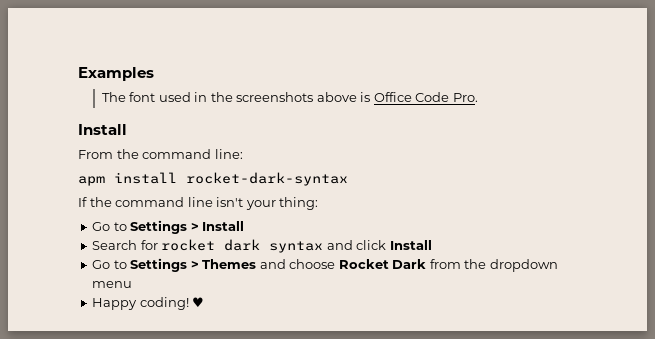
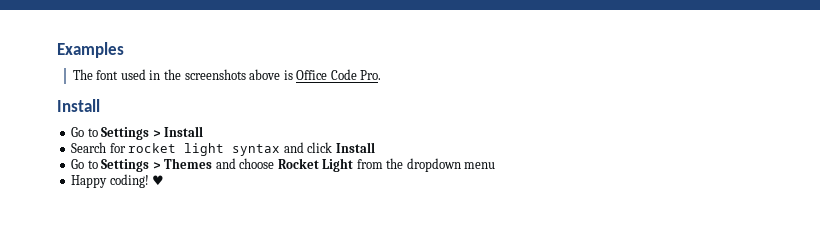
[78,149,243,159] [78,172,348,186] [78,197,319,210] // From the command line: // apm install rocket-dark-syntax // If the command line isn't your thing: -> (100, 105) none
[224,239,261,251] dark -> [184,143,225,156] light
[392,259,427,269] Dark -> [322,158,354,172] Light

